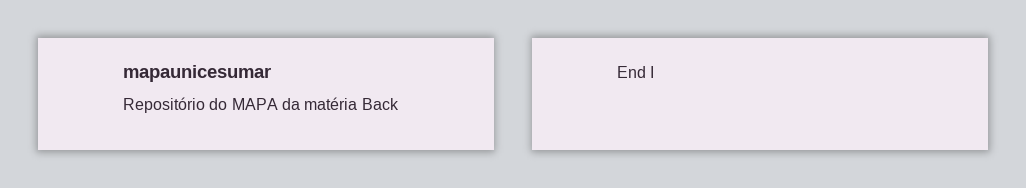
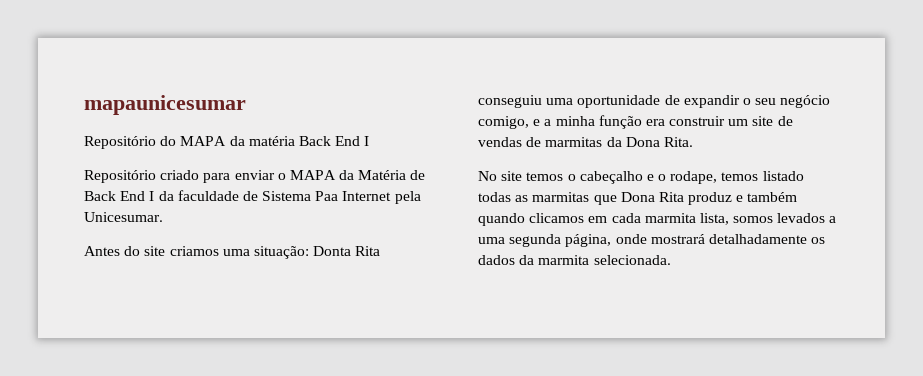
(655, 72) none -> [84,170,426,183] [84,190,421,204] [84,212,163,222] [84,246,381,259] [478,95,831,108] [478,115,793,129] [478,137,693,147] [478,171,804,184] [478,192,798,205] [478,213,837,226] [478,234,826,247] [478,255,671,265] // Repositório criado para enviar o MAPA da Matéria de Back End I da faculdade de Sistema Paa Internet pela Unicesumar. // Antes do site criamos uma situação: Donta Rita conseguiu uma oportunidade de expandir o seu negócio comigo, e a minha função era construir um site de vendas de marmitas da Dona Rita. // No site temos o cabeçalho e o rodape, temos listado todas as marmitas que Dona Rita produz e também quando clicamos em cada marmita lista, somos levados a uma segunda página, onde mostrará detalhadamente os dados da marmita selecionada.

